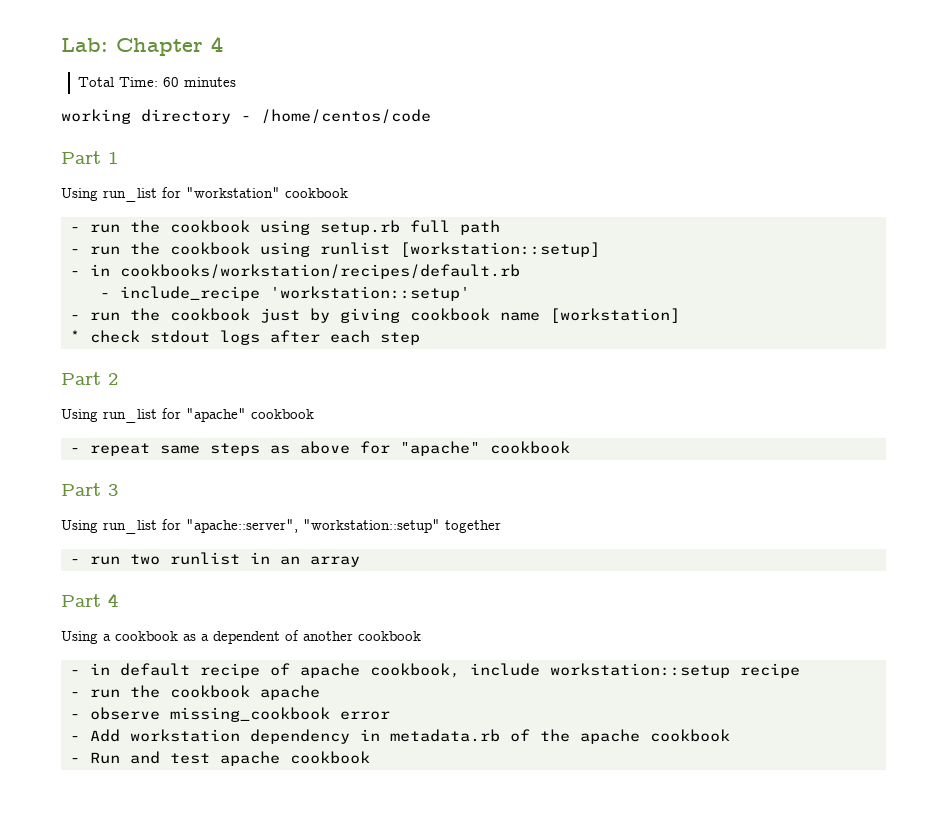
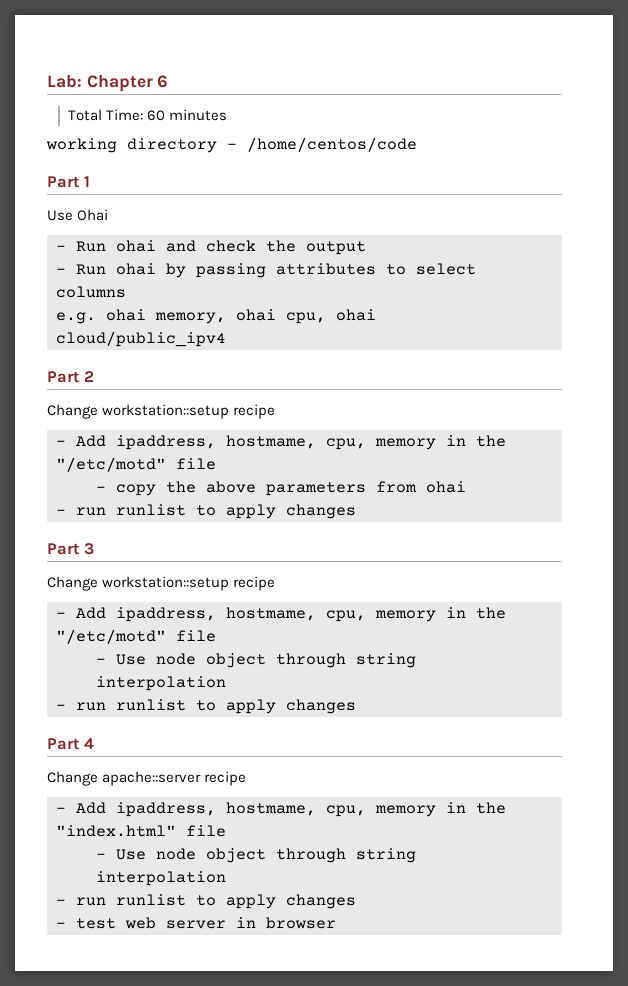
[211,36,223,52] 4 -> [157,75,169,88] 6
[61,187,348,202] [69,220,500,235] [69,242,600,257] [69,264,520,279] [99,286,470,301] [69,308,680,323] [69,330,420,345] [61,372,118,385] [61,408,314,423] [69,441,570,456] [61,483,118,496] [61,519,501,534] [69,552,360,567] [61,593,118,607] [61,630,421,644] [69,663,800,678] [69,685,320,700] [69,707,390,722] [69,729,730,744] [69,751,370,766] Using run_list for "workstation" cookbook // - run the cookbook using setup.rb full path // - run the cookbook using runlist [workstation::setup] // - in cookbooks/workstation/recipes/default.rb // - include_recipe 'workstation::setup' // - run the cookbook just by giving cookbook name [workstation] // * check stdout logs after each step // Part 2 // Using run_list for "apache" cookbook // - repeat same steps as above for "apache" cookbook // Part 3 // Using run_list for "apache::server", "workstation::setup" together // - run two runlist in an array // Part 4 // Using a cookbook as a dependent of another cookbook // - in default recipe of apache cookbook, include workstation::setup recipe // - run the cookbook apache // - observe missing_cookbook error // - Add workstation dependency in metadata.rb of the apache cookbook // - Run and test apache cookbook -> [47,209,109,221] [56,240,366,255] [56,263,476,278] [56,286,126,298] [56,309,376,324] [56,331,226,347] [47,371,95,383] [47,404,276,419] [56,435,506,450] [56,457,216,472] [96,481,466,496] [56,504,356,519] [47,543,95,555] [47,576,276,591] [56,607,506,622] [56,629,216,644] [96,653,416,668] [96,676,226,691] [56,699,356,714] [47,738,95,750] [47,771,247,786] [56,802,506,817] [56,825,226,837] [96,848,416,863] [96,871,226,886] [56,894,356,909] [56,917,336,929] Use Ohai // - Run ohai and check the output // - Run ohai by passing attributes to select columns // e.g. ohai memory, ohai cpu, ohai cloud/public_ipv4 // Part 2 // Change workstation::setup recipe // - Add ipaddress, hostmame, cpu, memory in the "/etc/motd" file // - copy the above parameters from ohai // - run runlist to apply changes // Part 3 // Change workstation::setup recipe // - Add ipaddress, hostmame, cpu, memory in the "/etc/motd" file // - Use node object through string interpolation // - run runlist to apply changes // Part 4 // Change apache::server recipe // - Add ipaddress, hostmame, cpu, memory in the "index.html" file // - Use node object through string interpolation // - run runlist to apply changes // - test web server in browser

